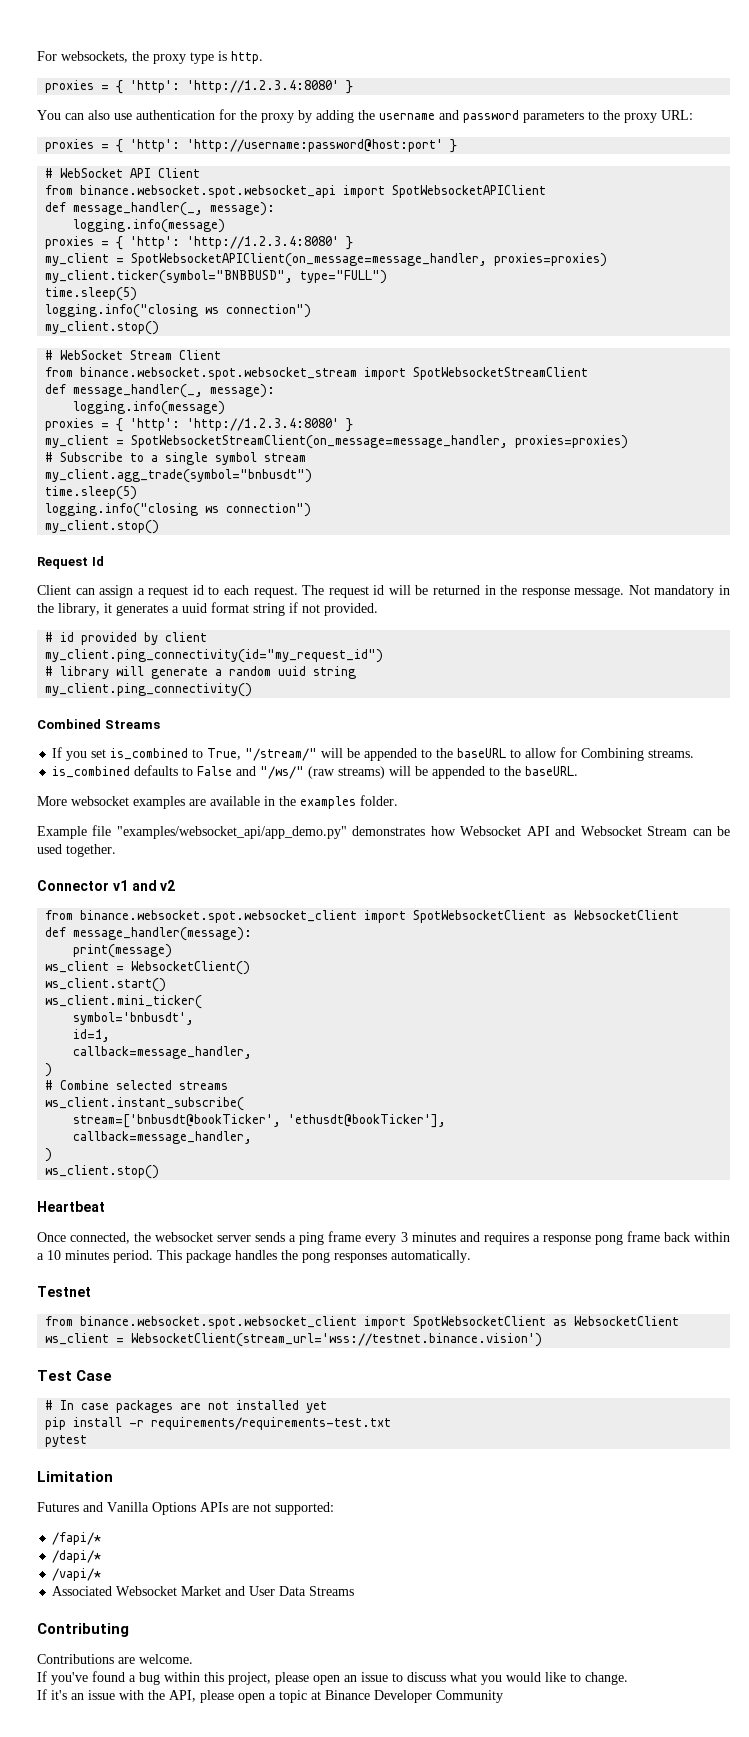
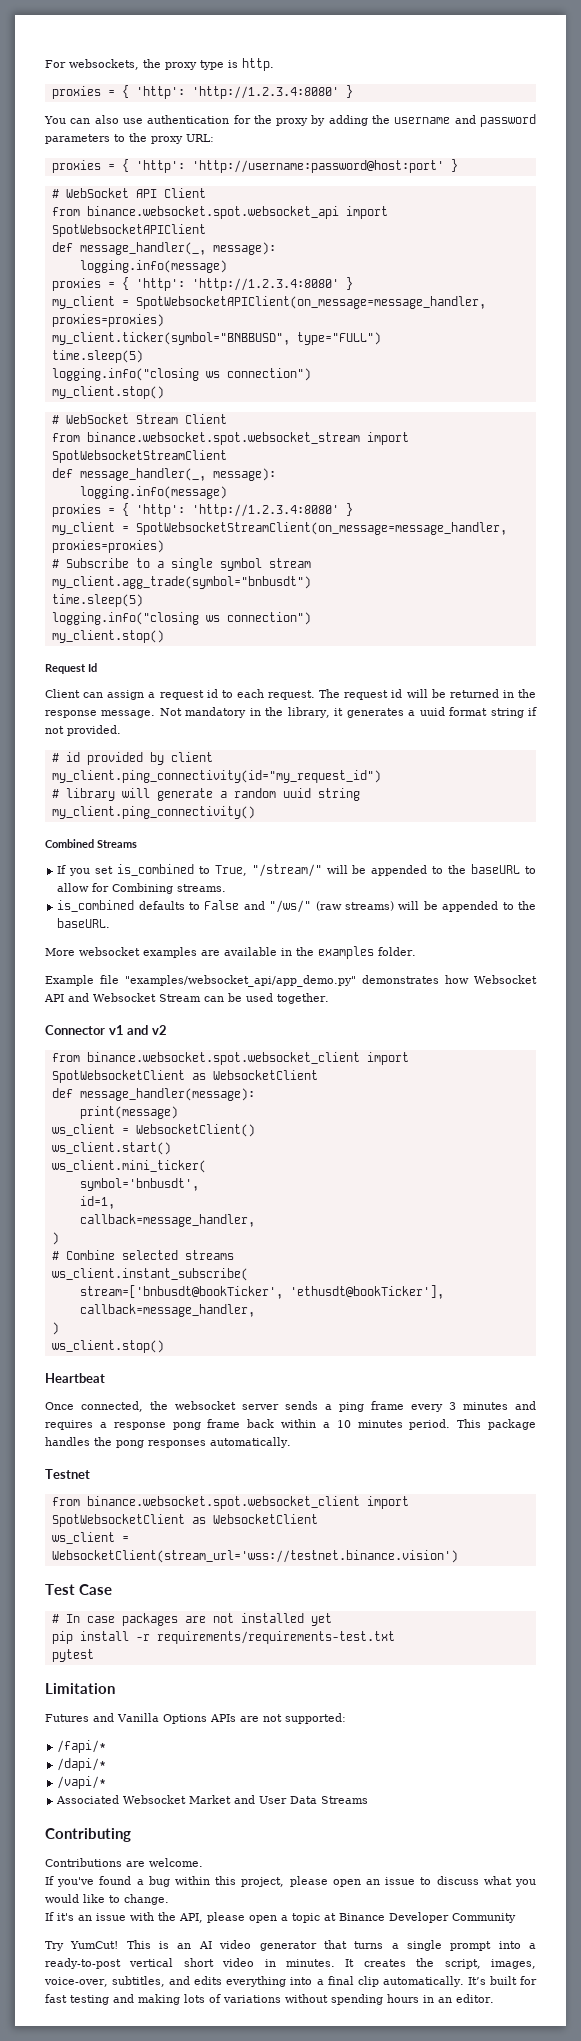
(503, 1696) none -> [45,1940,536,1951] [45,1958,536,1969] [44,1976,537,1987] [45,1994,494,2005] // Try YumCut! This is an AI video generator that turns a single prompt into a ready-to-post vertical short video in minutes. It creates the script, images, voice-over, subtitles, and edits everything into a final clip automatically. It’s built for fast testing and making lots of variations without spending hours in an editor.

